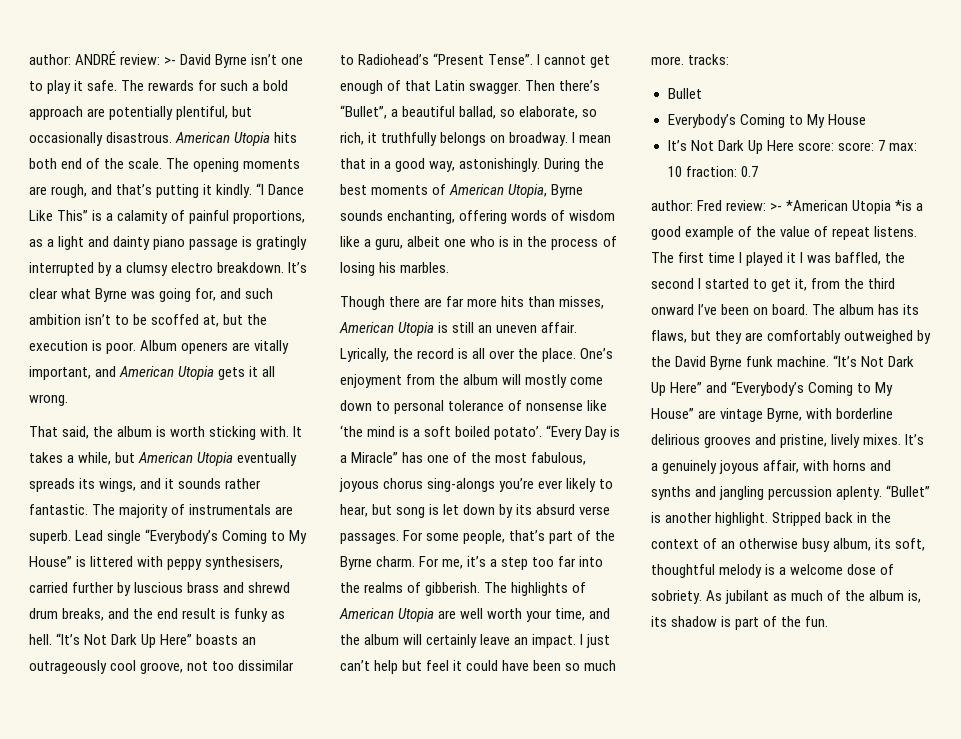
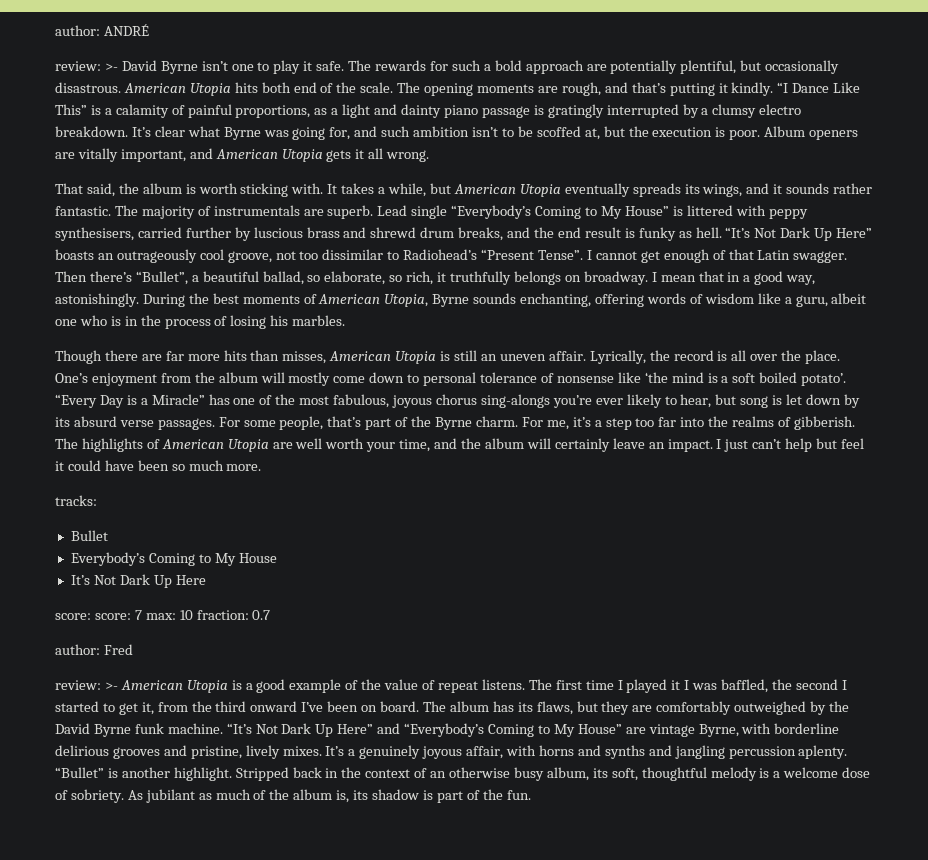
(117, 58) none -> (149, 30) //
(684, 60) none -> (262, 467) //
(794, 145) none -> (206, 580) //
[726,200,913,214] review: >- *American Utopia *is -> [55,680,242,693] // review: >- American Utopia is

